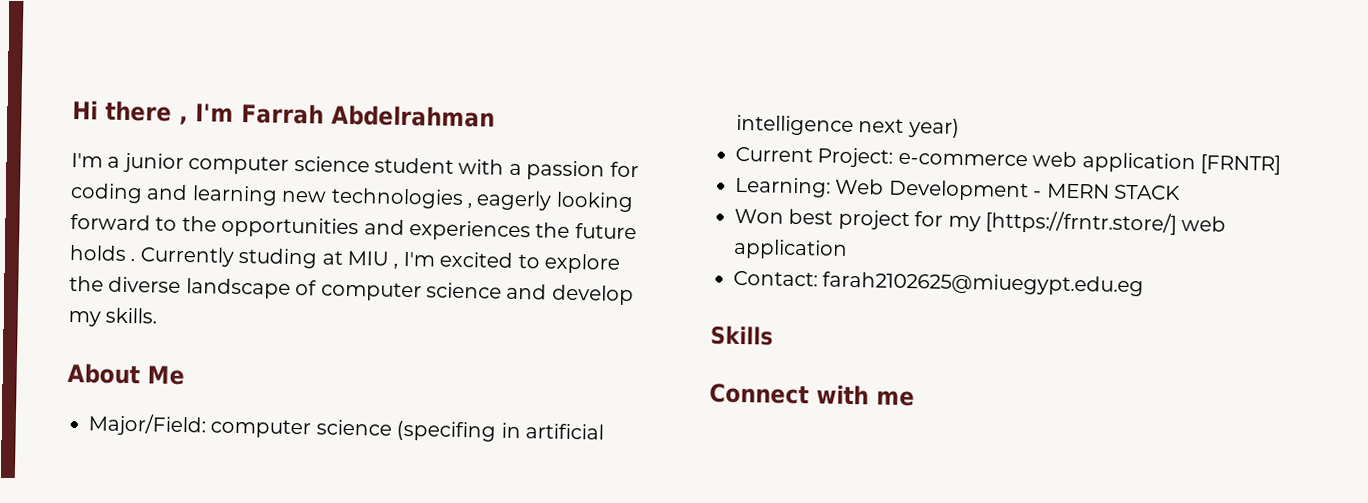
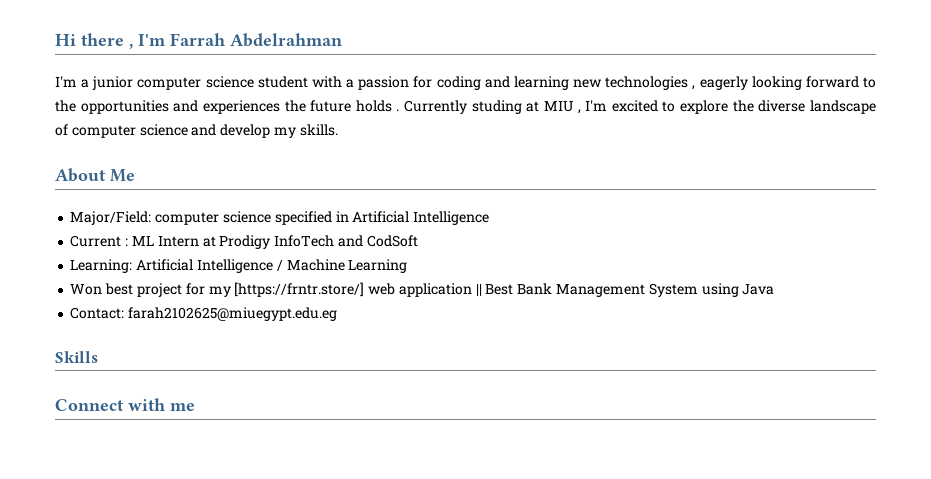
[396,420,604,442] [736,114,960,138] [735,146,1281,175] [735,176,1181,202] (specifing in artificial intelligence next year) // Current Project: e-commerce web application [FRNTR] // Learning: Web Development - MERN STACK -> [274,211,490,225] [70,235,418,249] [70,259,408,273] specified in Artificial Intelligence // Current : ML Intern at Prodigy InfoTech and CodSoft // Learning: Artificial Intelligence / Machine Learning
(848, 249) none -> [475,283,775,297] || Best Bank Management System using Java

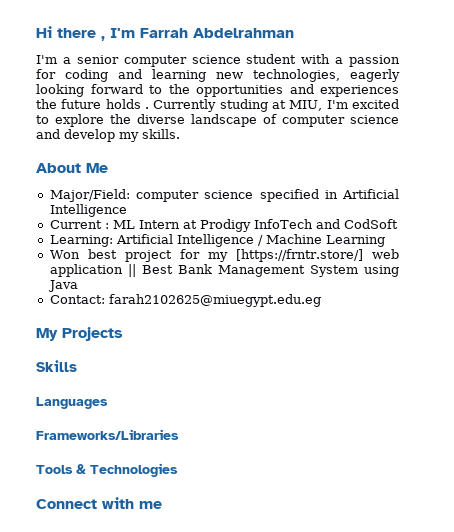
[92,76,134,90] junior -> [76,55,119,64] senior
[605,76,696,90] technologies , -> [253,69,340,82] technologies,
[543,101,581,114] MIU , -> [289,100,323,111] MIU,
(338, 314) none -> [36,327,123,341] // My Projects
(98, 357) none -> [36,397,108,409] [36,429,179,440] [36,463,178,477] // Languages // Frameworks/Libraries // Tools & Technologies

